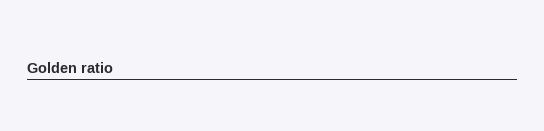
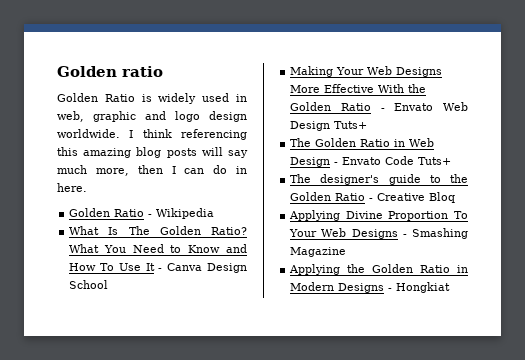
(113, 67) none -> [57,93,247,104] [57,111,247,122] [57,129,247,140] [57,147,248,158] [57,165,247,176] [57,183,87,192] [69,208,215,219] [69,226,247,235] [69,244,247,253] [69,263,247,273] [69,280,109,289] [290,66,443,77] [290,84,427,93] [290,102,468,111] [290,121,368,131] [290,138,435,147] [290,156,452,167] [290,174,468,185] [290,192,456,203] [289,210,468,221] [289,228,468,239] [290,247,347,257] [289,264,468,275] [290,282,451,293] // Golden Ratio is widely used in web, graphic and logo design worldwide. I think referencing this amazing blog posts will say much more, then I can do in here. // Golden Ratio - Wikipedia // What Is The Golden Ratio? What You Need to Know and How To Use It - Canva Design School // Making Your Web Designs More Effective With the Golden Ratio - Envato Web Design Tuts+ // The Golden Ratio in Web Design - Envato Code Tuts+ // The designer's guide to the Golden Ratio - Creative Bloq // Applying Divine Proportion To Your Web Designs - Smashing Magazine // Applying the Golden Ratio in Modern Designs - Hongkiat

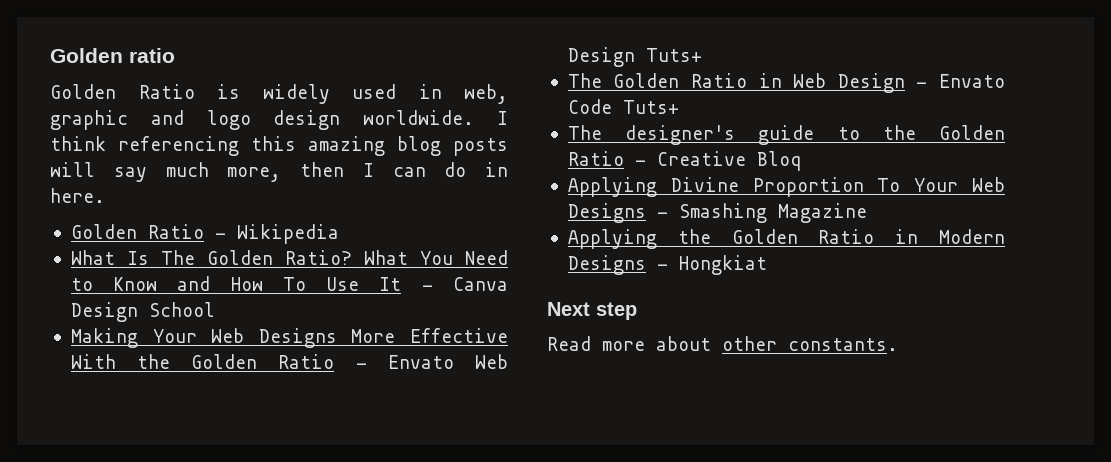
(451, 287) none -> [547,302,637,320] [547,336,898,351] // Next step // Read more about other constants.

